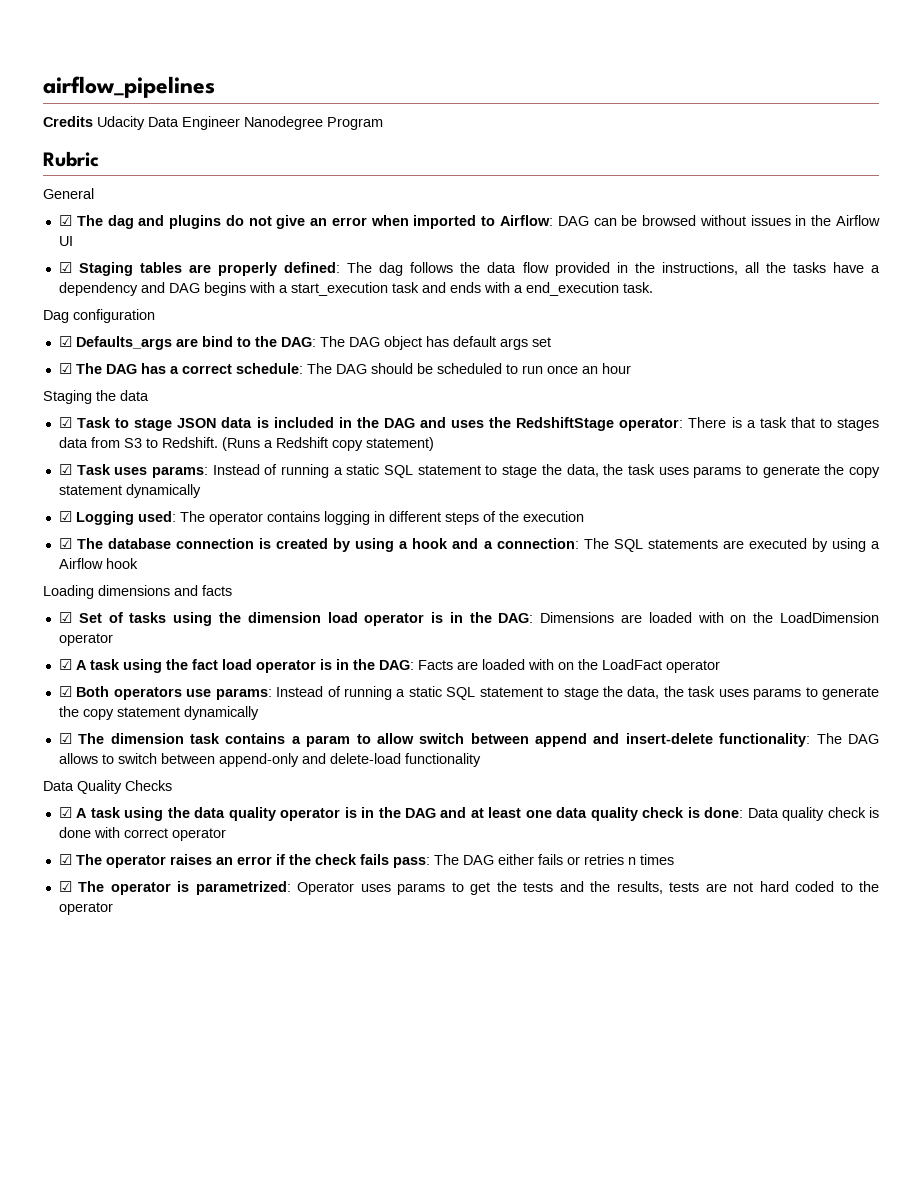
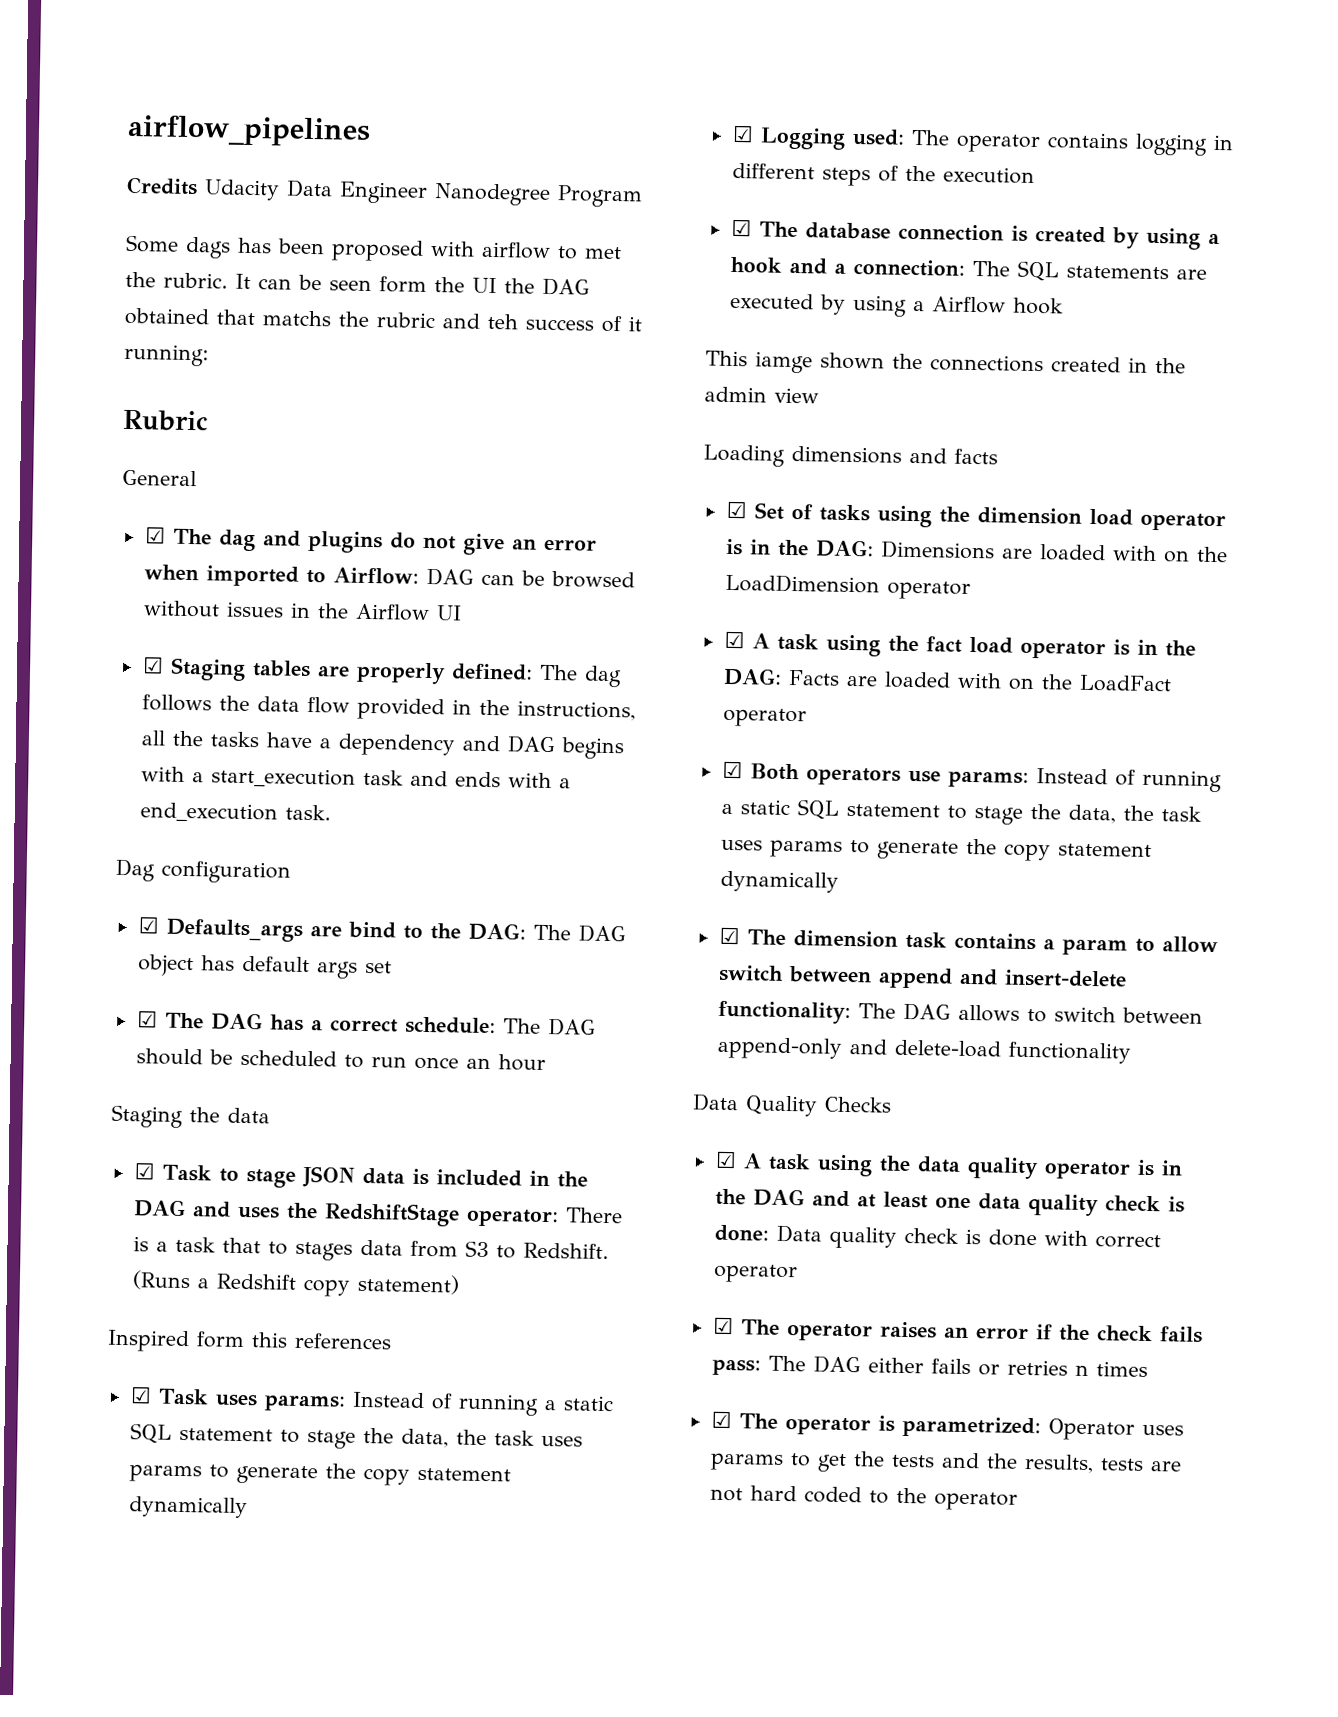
(383, 123) none -> [125,234,622,262] [125,271,590,296] [124,307,642,333] [124,343,209,367] // Some dags has been proposed with airflow to met the rubric. It can be seen form the UI the DAG obtained that matchs the rubric and teh success of it running:
(434, 444) none -> [107,1329,392,1353] // Inspired form this references
(138, 563) none -> [705,350,1186,374] [704,386,819,404] // This iamge shown the connections created in the admin view

